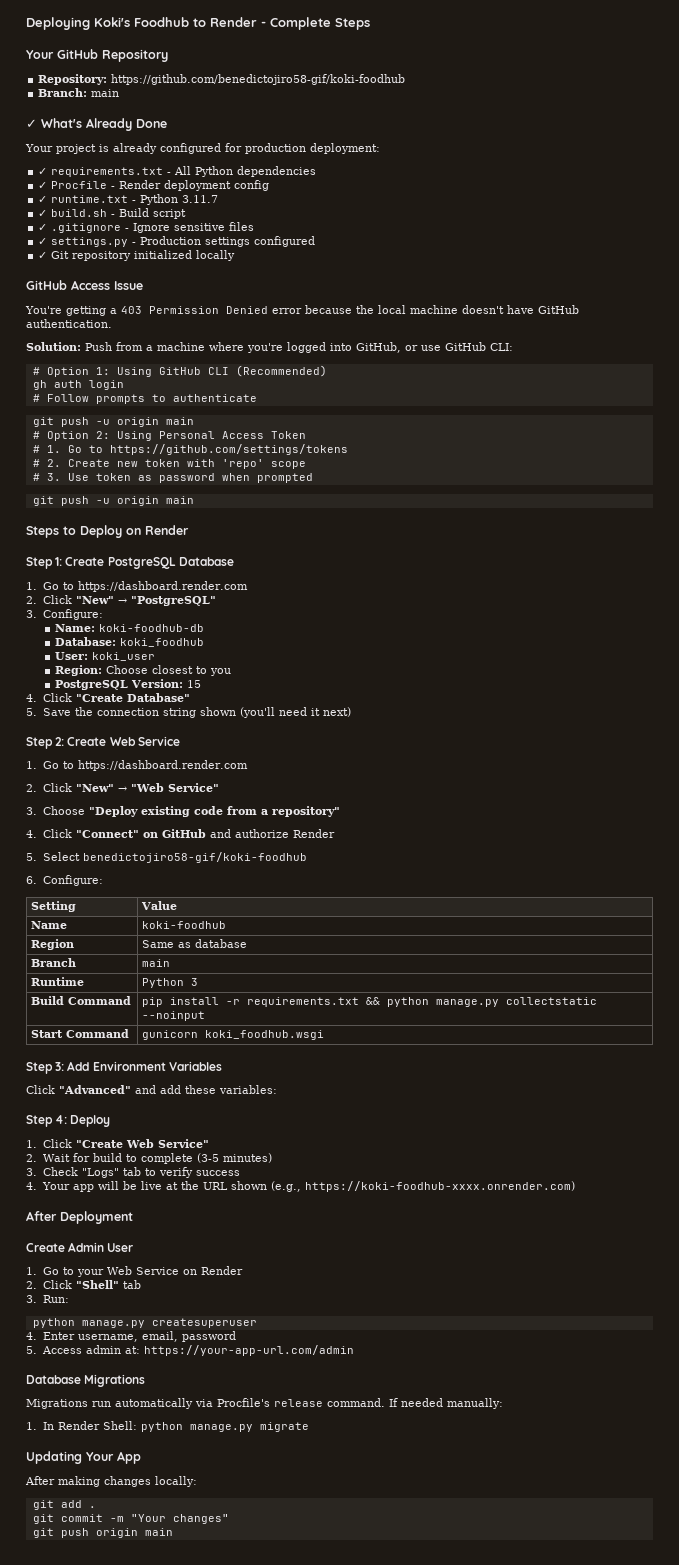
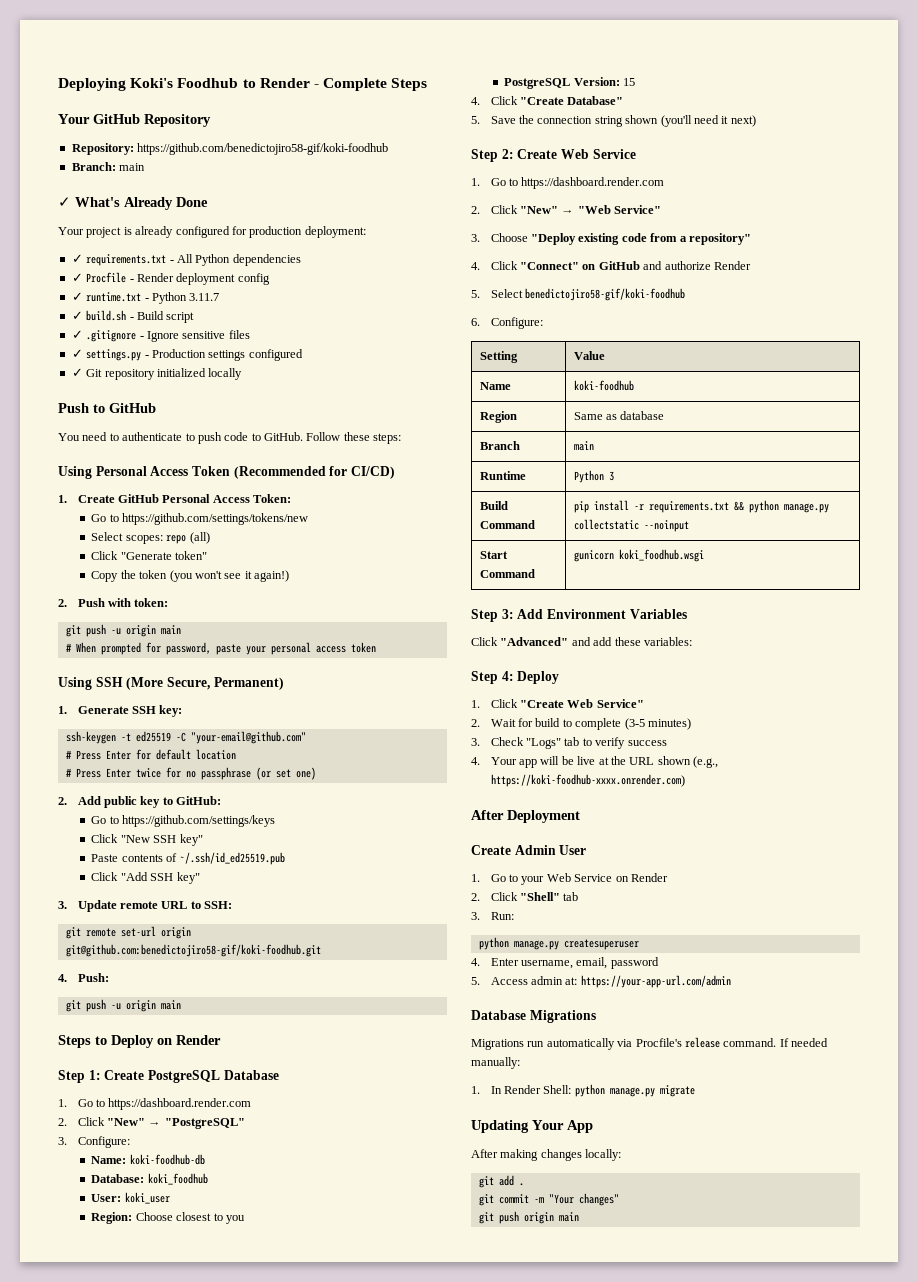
[26,280,143,290] [25,305,579,316] [26,319,112,328] [26,342,513,353] [32,365,327,377] [32,380,124,390] [32,394,257,404] GitHub Access Issue // You're getting a 403 Permission Denied error because the local machine doesn't have GitHub authentication. // Solution: Push from a machine where you're logged into GitHub, or use GitHub CLI: // # Option 1: Using GitHub CLI (Recommended) // gh auth login // # Follow prompts to authenticate -> [58,403,156,413] [58,432,402,444] [58,466,395,479] [58,494,292,503] [91,513,309,525] [91,532,210,544] [91,551,208,560] [91,570,290,582] [58,598,169,607] Push to GitHub // You need to authenticate to push code to GitHub. Follow these steps: // Using Personal Access Token (Recommended for CI/CD) // 1. Create GitHub Personal Access Token: // Go to https://github.com/settings/tokens/new // Select scopes: repo (all) // Click "Generate token" // Copy the token (you won't see it again!) // 2. Push with token:
[46,431,306,441] [32,444,348,455] [32,459,306,469] [32,473,313,483] Option 2: Using Personal Access Token // # 1. Go to https://github.com/settings/tokens // # 2. Create new token with 'repo' scope // # 3. Use token as password when prompted -> [75,642,376,655] [58,677,284,690] [58,705,183,717] [65,731,306,744] [65,749,236,760] [65,767,316,780] [58,796,222,808] [91,815,276,827] [91,834,203,846] [91,852,285,865] [91,872,200,884] [58,900,233,912] [65,926,191,939] [65,944,321,957] [58,973,109,982] When prompted for password, paste your personal access token // Using SSH (More Secure, Permanent) // 1. Generate SSH key: // ssh-keygen -t ed25519 -C "your-email@github.com" // # Press Enter for default location // # Press Enter twice for no passphrase (or set one) // 2. Add public key to GitHub: // Go to https://github.com/settings/keys // Click "New SSH key" // Paste contents of ~/.ssh/id_ed25519.pub // Click "Add SSH key" // 3. Update remote URL to SSH: // git remote set-url origin git@github.com:benedictojiro58-gif/koki-foodhub.git // 4. Push:

